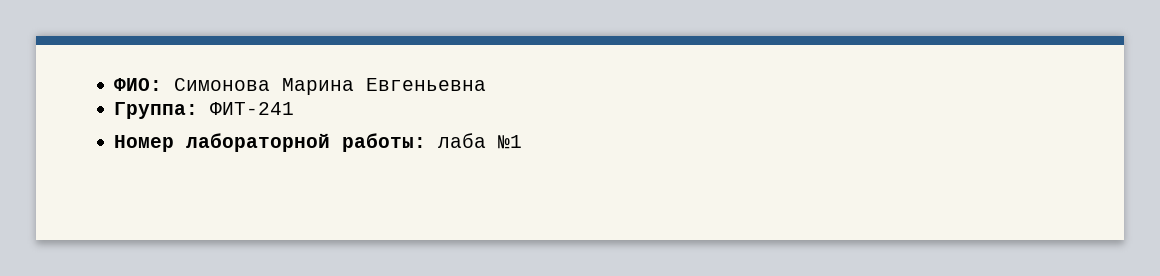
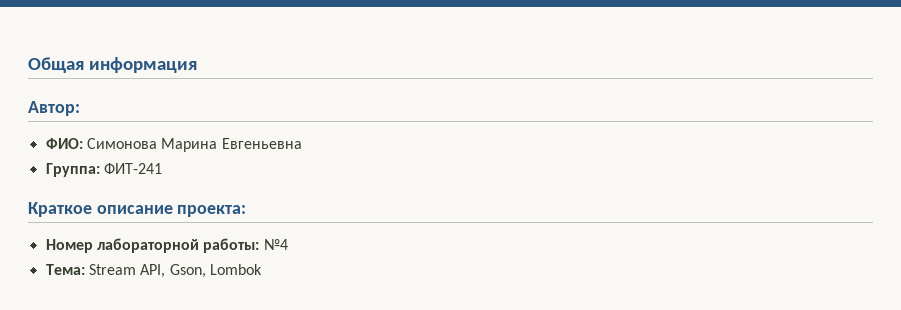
(114, 84) none -> [28,57,197,73] [28,101,80,116] Общая информация // Автор: //
(295, 108) none -> [28,202,247,217] // Краткое описание проекта:
[438,133,523,149] лаба №1 -> [263,239,288,250] [45,264,262,278] №4 // Тема: Stream API, Gson, Lombok

